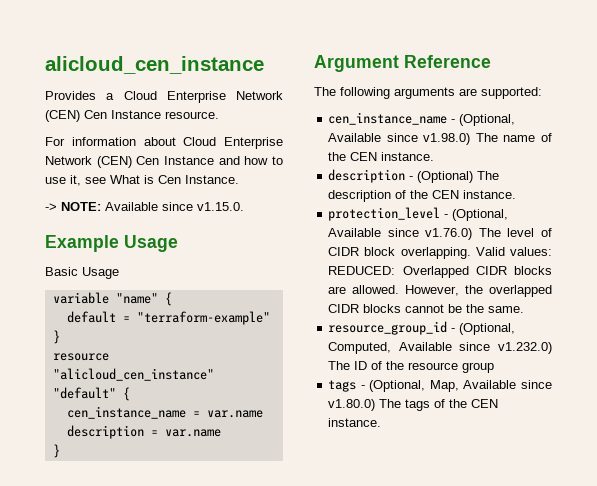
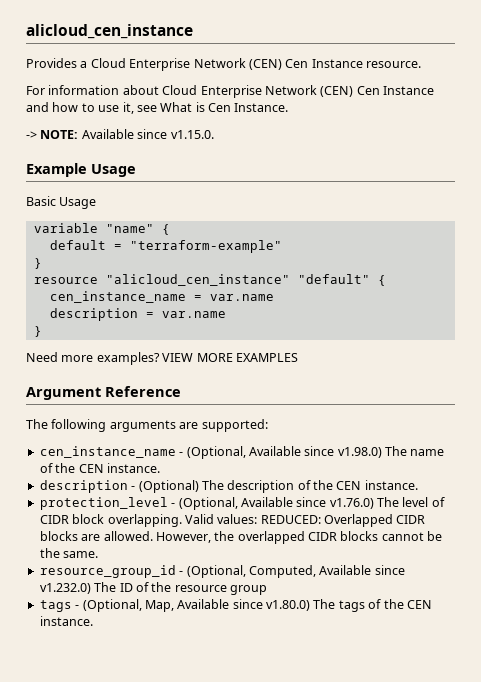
(60, 451) none -> [26,352,298,365] // Need more examples? VIEW MORE EXAMPLES

